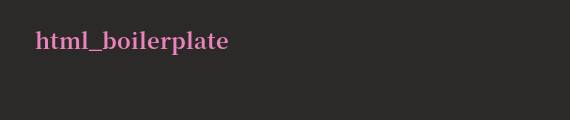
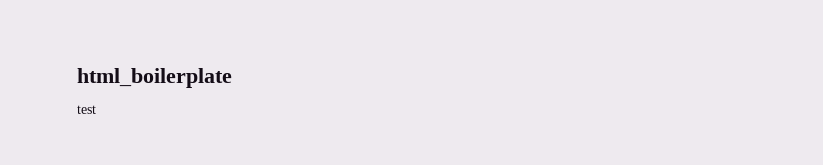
(229, 43) none -> [77,105,96,114] // test

